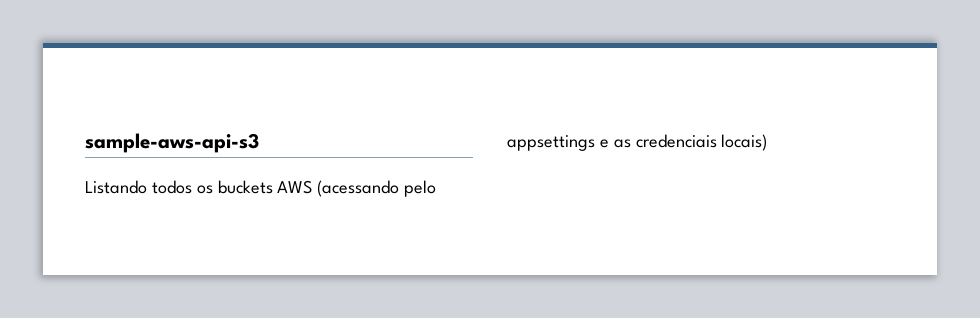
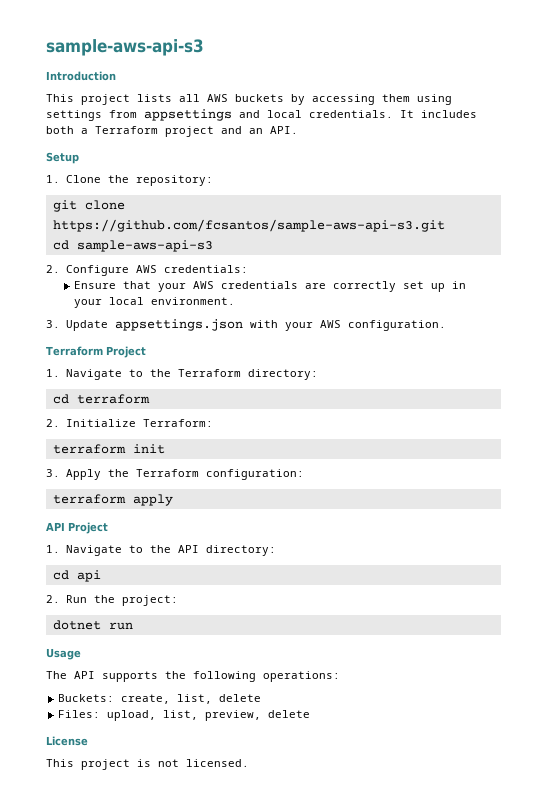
[85,133,259,153] [85,180,437,197] [507,134,768,151] sample-aws-api-s3 // Listando todos os buckets AWS (acessando pelo appsettings e as credenciais locais) -> [46,39,204,56] [46,71,116,81] [46,94,452,105] [46,109,477,121] [46,126,298,137] [46,152,79,164] [46,175,213,186] [52,200,125,212] [52,219,445,232] [52,240,213,252] [46,265,248,276] [74,281,467,292] [74,297,236,308] [46,319,446,331] [46,346,146,358] [46,369,318,380] [52,394,150,404] [46,419,213,427] [52,444,165,454] [46,469,304,480] [52,494,173,506] [46,522,108,534] [46,545,276,556] [52,570,101,582] [46,595,178,606] [52,620,133,630] [46,648,81,660] [46,671,340,682] [58,694,262,704] [58,710,311,721] [46,736,88,746] [46,759,249,770] sample-aws-api-s3 // Introduction // This project lists all AWS buckets by accessing them using settings from appsettings and local credentials. It includes both a Terraform project and an API. // Setup // 1. Clone the repository: // git clone https://github.com/fcsantos/sample-aws-api-s3.git // cd sample-aws-api-s3 // 2. Configure AWS credentials: // Ensure that your AWS credentials are correctly set up in your local environment. // 3. Update appsettings.json with your AWS configuration. // Terraform Project // 1. Navigate to the Terraform directory: // cd terraform // 2. Initialize Terraform: // terraform init // 3. Apply the Terraform configuration: // terraform apply // API Project // 1. Navigate to the API directory: // cd api // 2. Run the project: // dotnet run // Usage // The API supports the following operations: // Buckets: create, list, delete // Files: upload, list, preview, delete // License // This project is not licensed.

